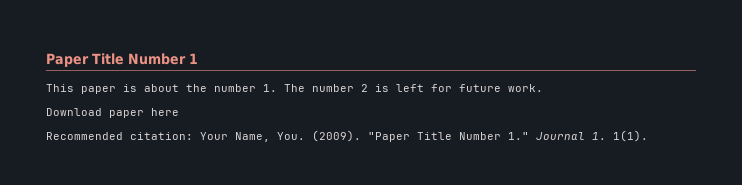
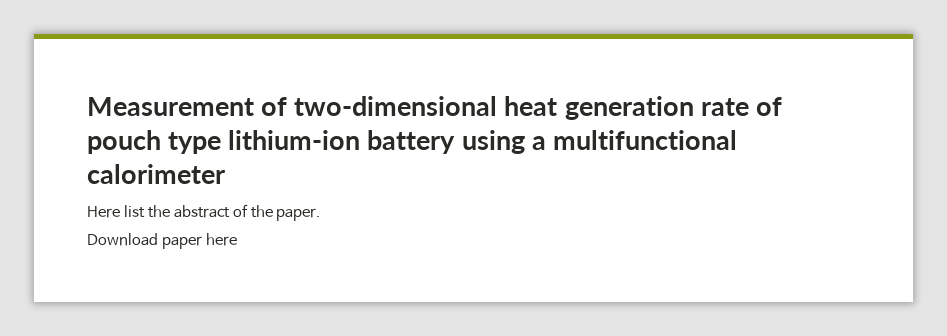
[46,53,198,67] [46,84,543,94] [46,108,179,118] [46,130,648,142] Paper Title Number 1 // This paper is about the number 1. The number 2 is left for future work. // Download paper here // Recommended citation: Your Name, You. (2009). "Paper Title Number 1." Journal 1. 1(1). -> [87,96,782,120] [87,130,737,154] [87,164,225,184] [87,204,321,221] [87,233,237,249] Measurement of two-dimensional heat generation rate of pouch type lithium-ion battery using a multifunctional calorimeter // Here list the abstract of the paper. // Download paper here

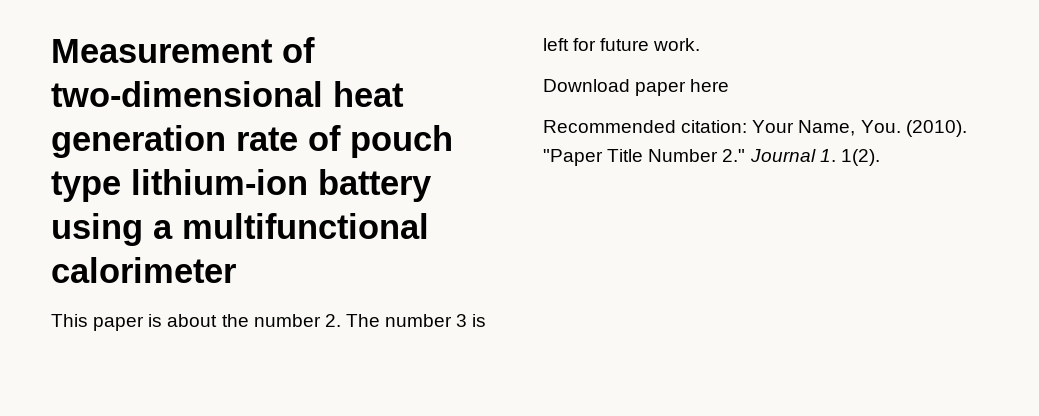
[87,204,321,221] [87,233,237,249] Here list the abstract of the paper. // Download paper here -> [51,314,487,331] [543,38,701,51] [543,79,730,96] [543,120,967,137] [543,149,880,166] This paper is about the number 2. The number 3 is left for future work. // Download paper here // Recommended citation: Your Name, You. (2010). "Paper Title Number 2." Journal 1. 1(2).

